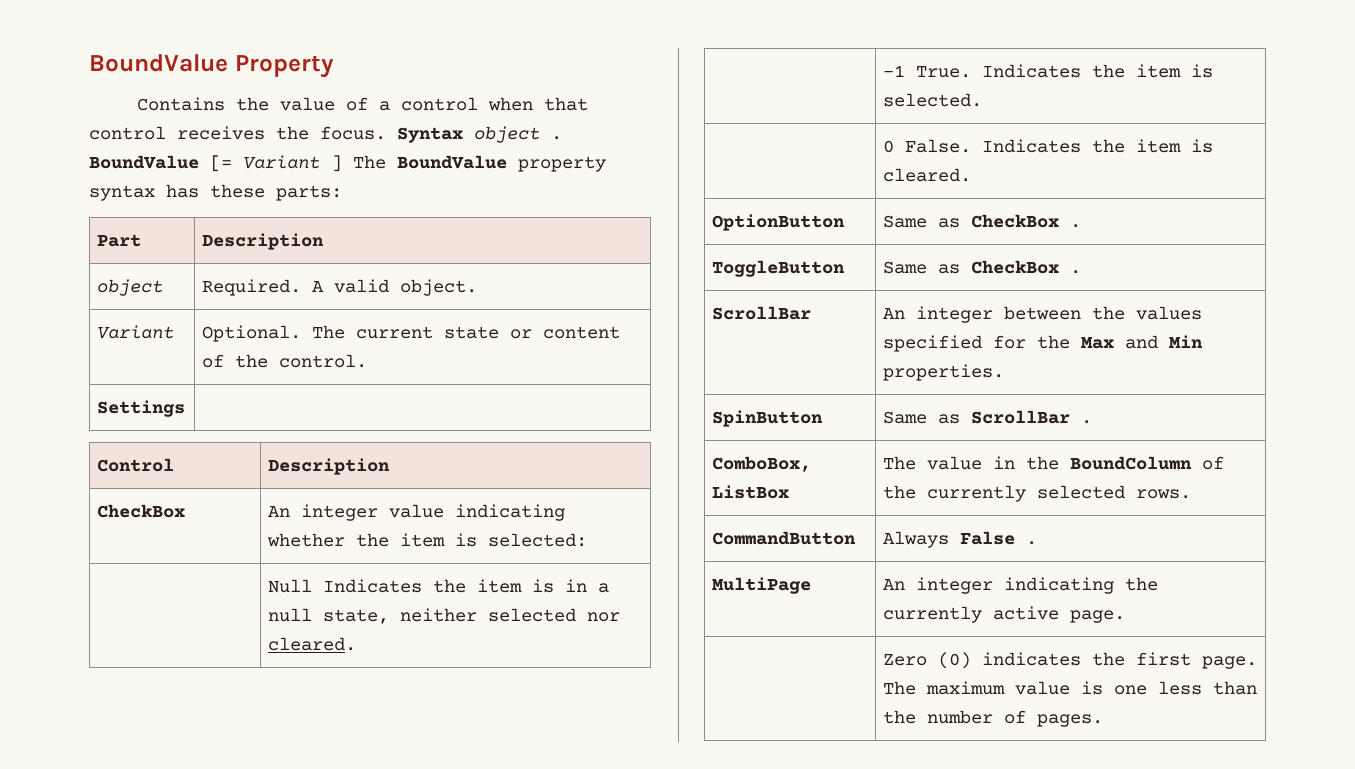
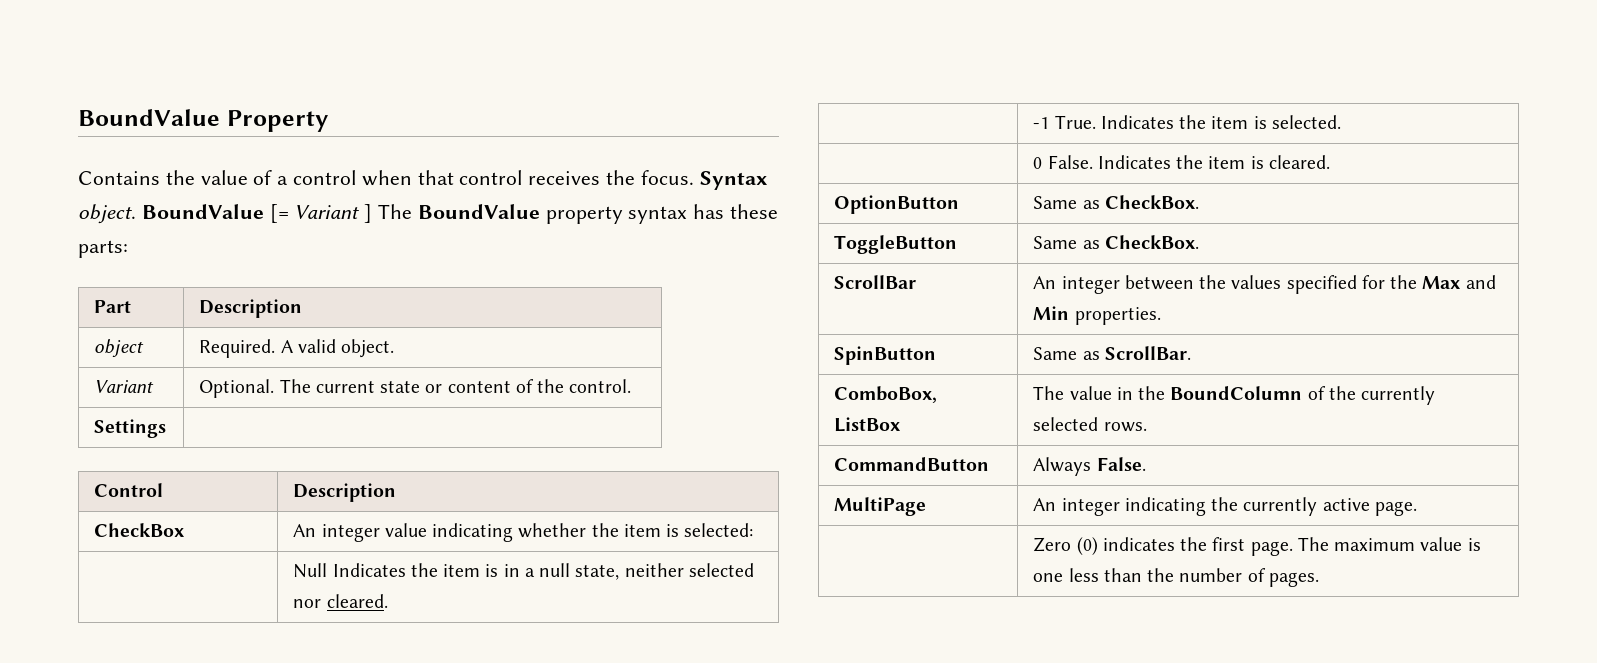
[474,126,562,143] object . -> [78,204,136,224] object.
[971,214,1082,228] CheckBox . -> [1104,195,1199,209] CheckBox.
[971,260,1082,274] CheckBox . -> [1104,235,1199,249] CheckBox.
[971,410,1093,424] ScrollBar . -> [1104,346,1191,360] ScrollBar.
[960,531,1038,545] False . -> [1096,457,1146,471] False.

